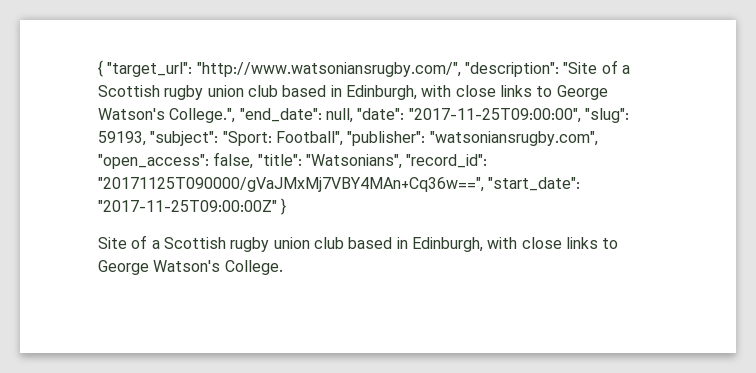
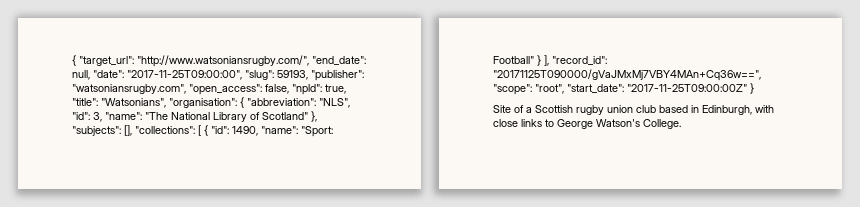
[464,60,630,77] [98,85,608,100] [98,108,236,123] "description": "Site of a Scottish rugby union club based in Edinburgh, with close links to George Watson's College.", -> (309, 61) none
[150,131,343,146] "subject": "Sport: Football", -> (308, 75) none
[257,154,488,169] [98,177,484,192] "title": "Watsonians", "record_id": "20171125T090000/gVaJMxMj7VBY4MAn+Cq36w==", -> [292,84,346,95] [72,97,350,108] [72,111,317,122] [72,125,333,137] [493,55,607,66] [493,69,761,81] [493,84,564,95] "npld": true, "title": "Watsonians", "organisation": { "abbreviation": "NLS", "id": 3, "name": "The National Library of Scotland" }, "subjects": [], "collections": [ { "id": 1490, "name": "Sport: Football" } ], "record_id": "20171125T090000/gVaJMxMj7VBY4MAn+Cq36w==", "scope": "root",

